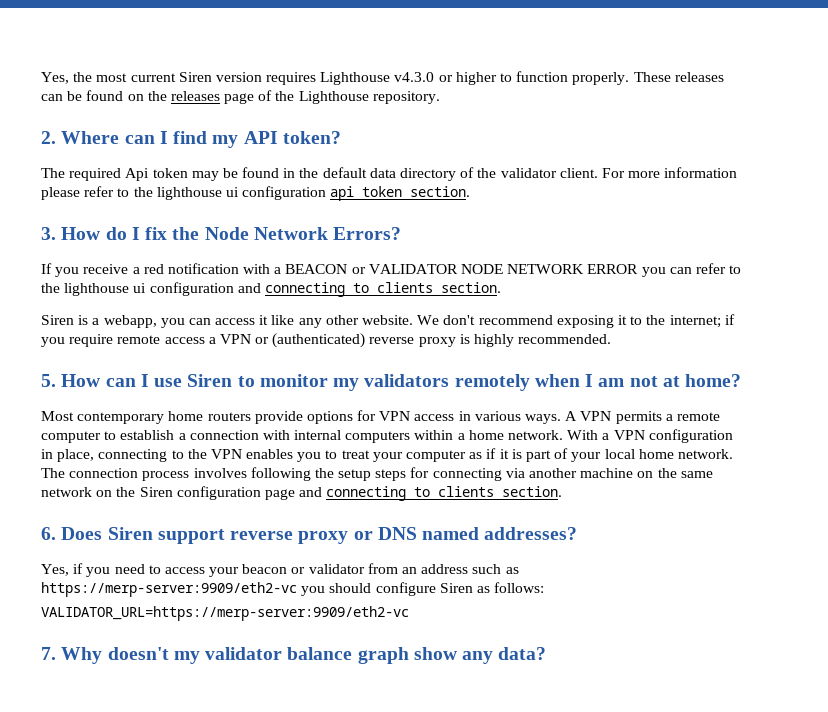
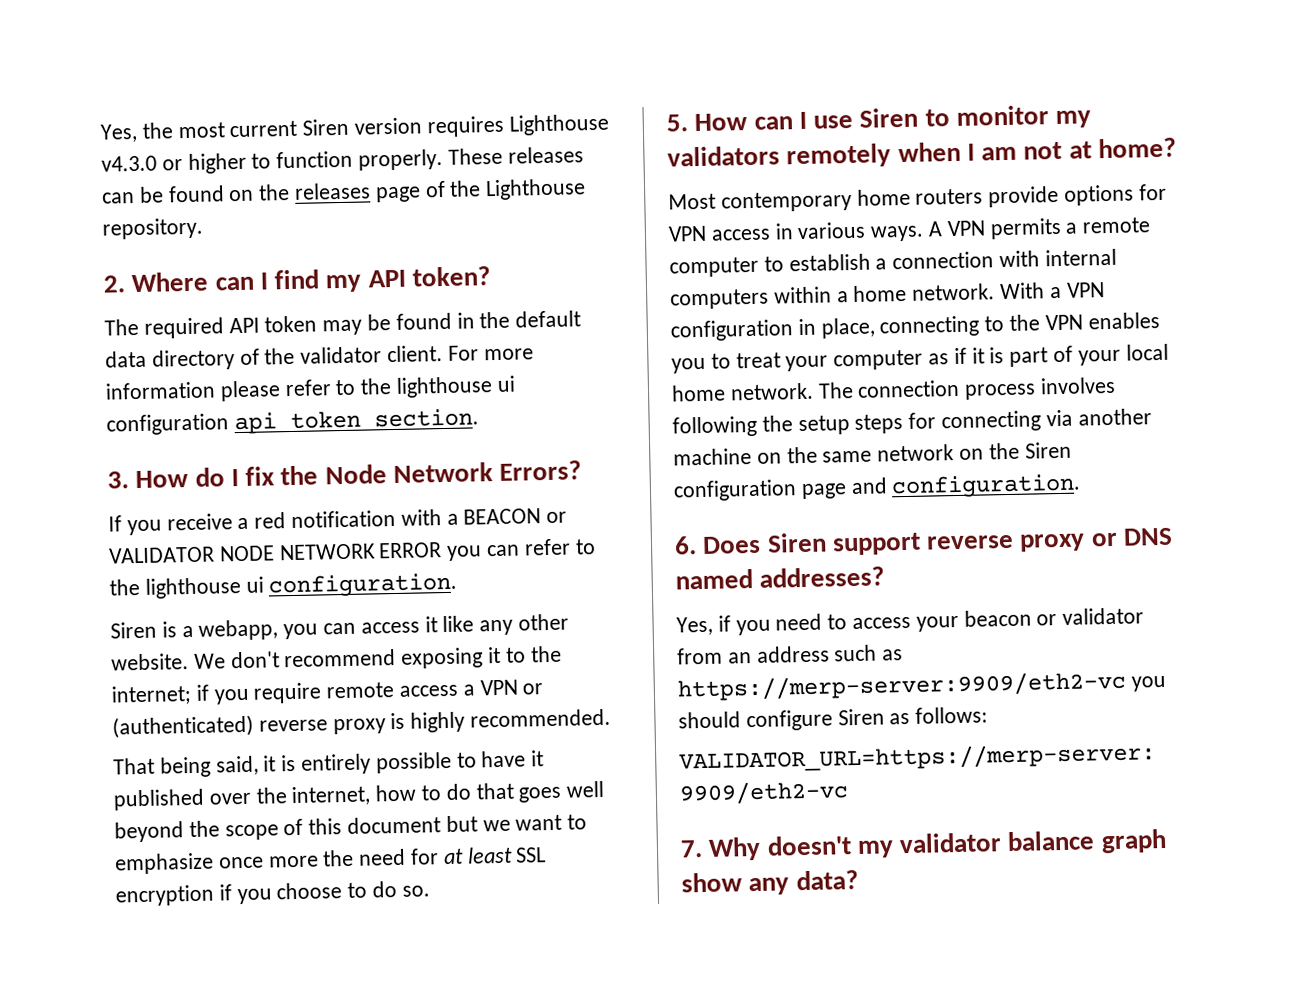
[125,168,150,181] Api -> [228,317,260,334] API
[149,282,501,297] configuration and connecting to clients section. -> [268,572,458,598] configuration.
(612, 339) none -> [113,750,545,778] [113,780,605,811] [114,814,588,843] [114,846,547,875] [115,881,430,907] // That being said, it is entirely possible to have it published over the internet, how to do that goes well beyond the scope of this document but we want to emphasize once more the need for at least SSL encryption if you choose to do so.
[326,486,563,501] connecting to clients section. -> [891,473,1082,499] configuration.

